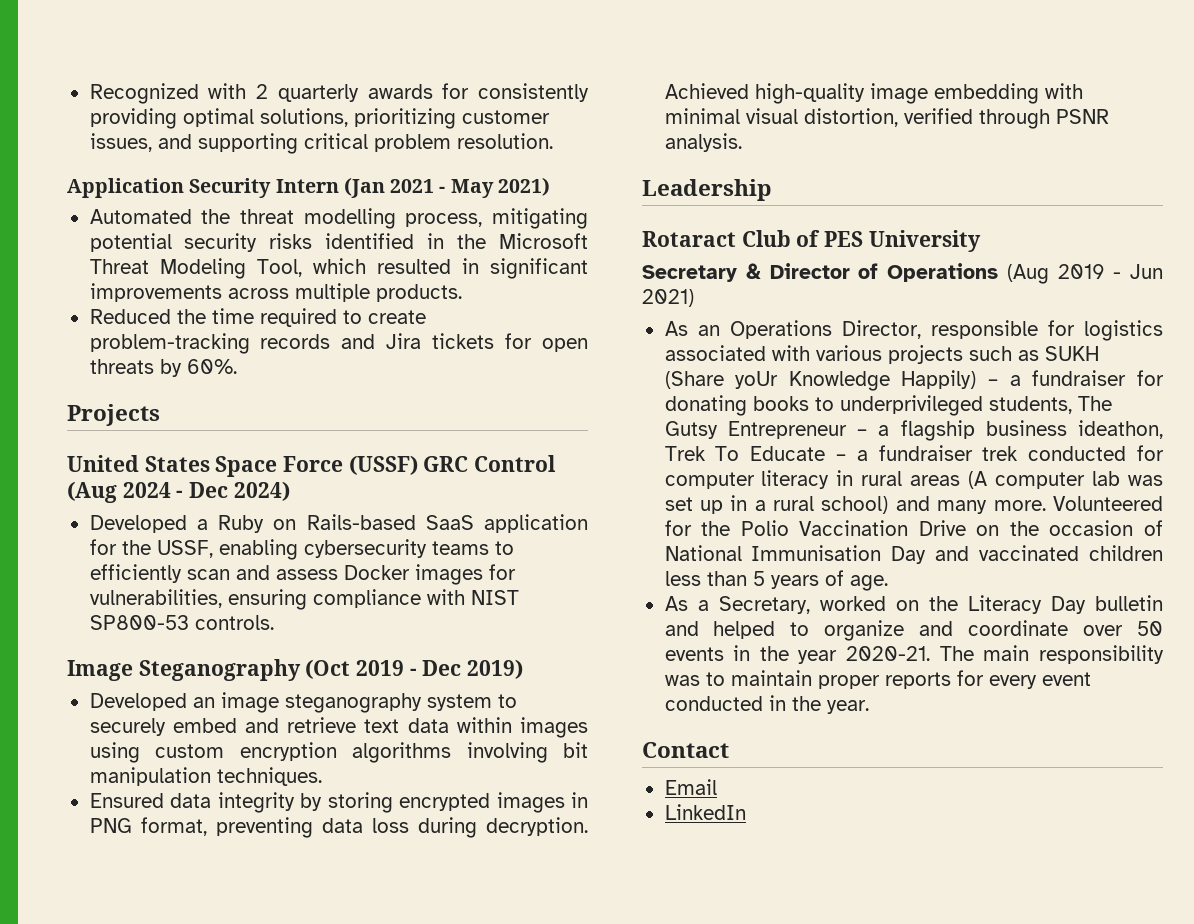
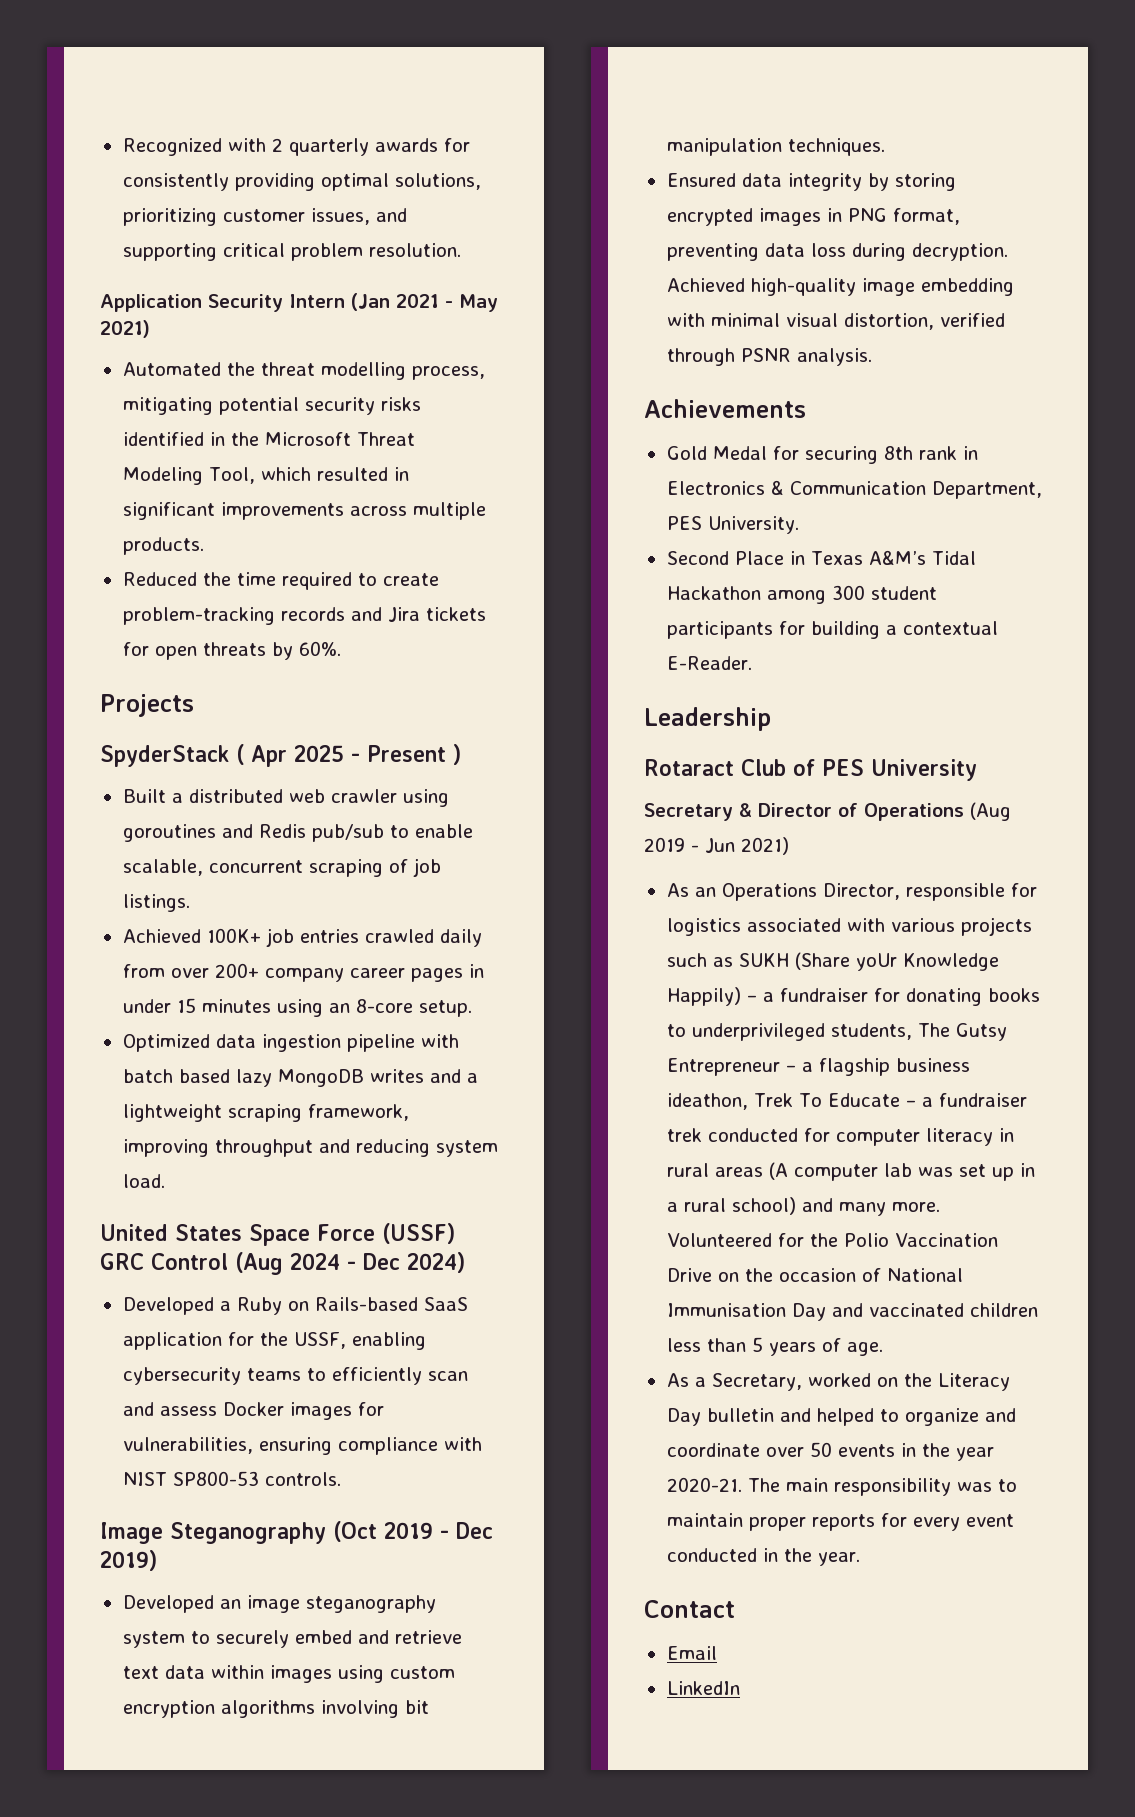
(160, 415) none -> [100,744,461,767] [122,789,449,807] [122,824,473,842] [122,858,441,877] [122,894,190,912] [122,928,482,947] [122,963,484,982] [122,998,472,1017] [122,1034,459,1052] [122,1069,478,1087] [122,1104,409,1122] [122,1139,498,1157] [122,1174,165,1188] // SpyderStack ( Apr 2025 - Present ) // Built a distributed web crawler using goroutines and Redis pub/sub to enable scalable, concurrent scraping of job listings. // Achieved 100K+ job entries crawled daily from over 200+ company career pages in under 15 minutes using an 8-core setup. // Optimized data ingestion pipeline with batch based lazy MongoDB writes and a lightweight scraping framework, improving throughput and reducing system load.
(742, 142) none -> [644,399,806,418] [666,446,978,464] [666,480,1042,499] [666,516,799,534] [666,550,976,565] [666,585,937,604] [666,621,998,639] [666,656,752,670] // Achievements // Gold Medal for securing 8th rank in Electronics & Communication Department, PES University. // Second Place in Texas A&M’s Tidal Hackathon among 300 student participants for building a contextual E-Reader.

